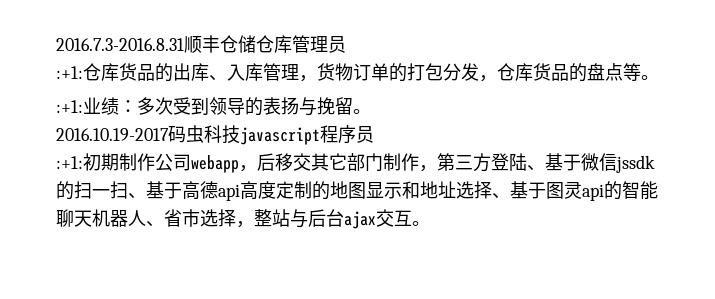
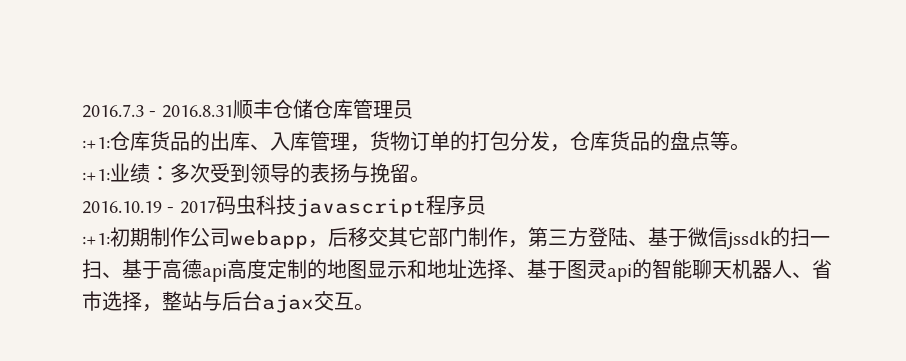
[56,38,184,51] 2016.7.3-2016.8.31 -> [82,104,233,118] 2016.7.3 - 2016.8.31
[56,128,169,141] 2016.10.19-2017 -> [82,200,216,214] 2016.10.19 - 2017

